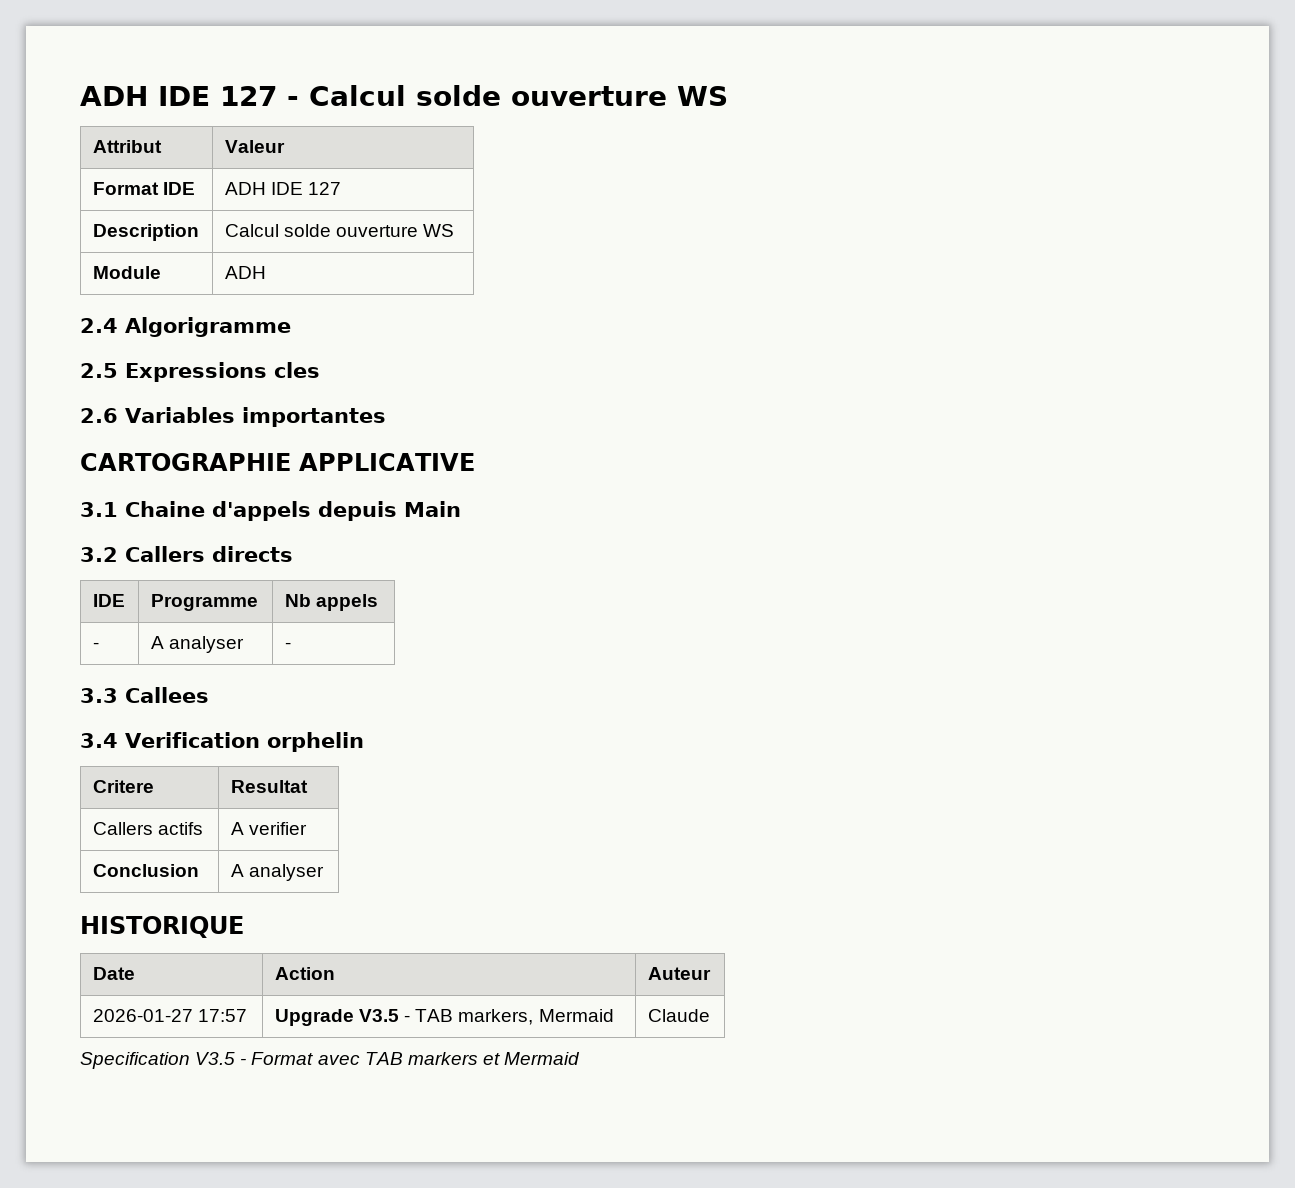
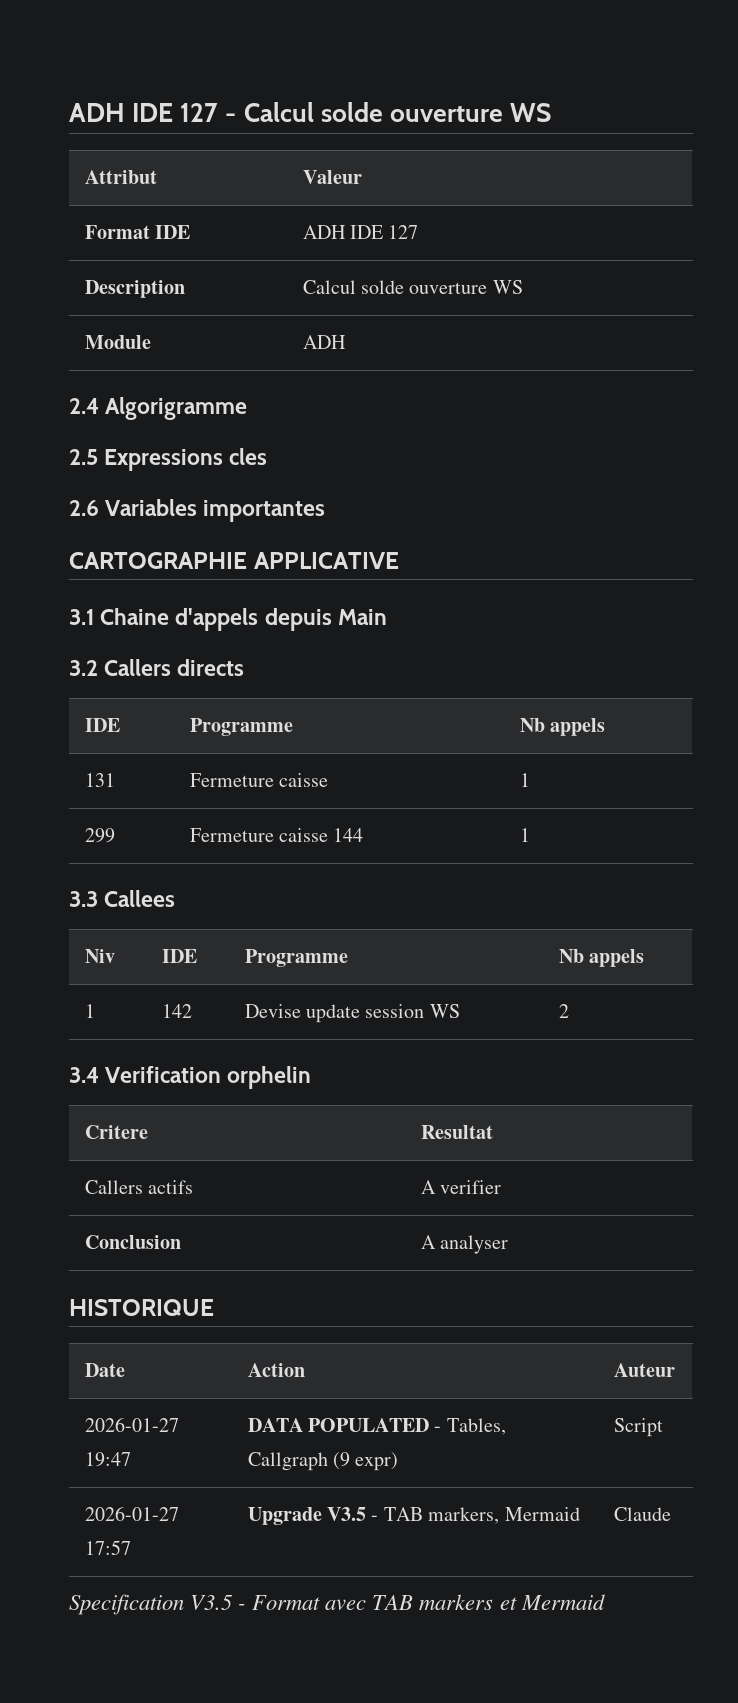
[92,642,99,649] [150,636,245,653] [284,642,291,649] [80,687,209,703] - | A analyser | - // 3.3 Callees -> [84,773,115,787] [189,773,329,787] [519,773,530,787] [84,828,115,843] [189,828,364,842] [519,828,530,842] [69,890,176,907] [84,949,115,963] [161,949,197,963] [244,949,348,967] [558,949,645,967] [84,1004,95,1018] [161,1004,192,1018] [244,1004,460,1023] [558,1004,569,1018] 131 | Fermeture caisse | 1 // 299 | Fermeture caisse 144 | 1 // 3.3 Callees // Niv | IDE | Programme | Nb appels // 1 | 142 | Devise update session WS | 2
(711, 973) none -> [84,1417,179,1432] [84,1452,131,1467] [247,1418,506,1435] [247,1452,399,1471] [613,1418,663,1437] // 2026-01-27 19:47 | DATA POPULATED - Tables, Callgraph (9 expr) | Script

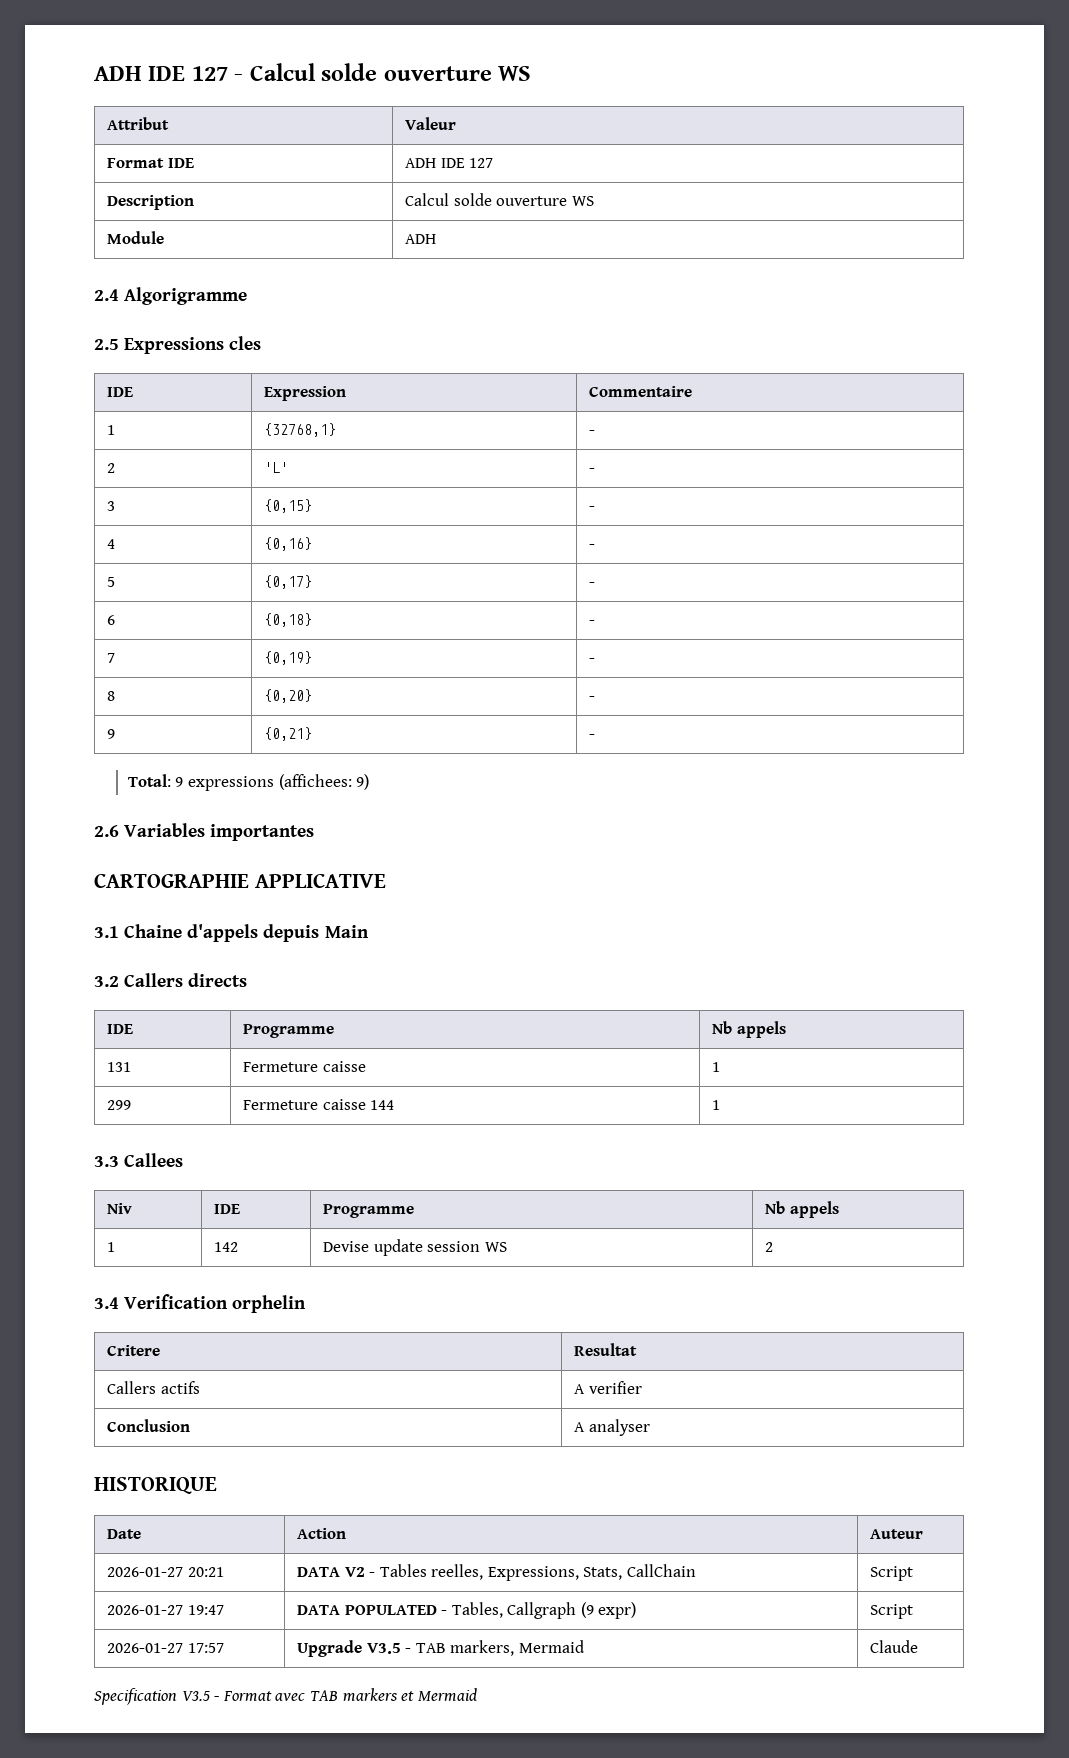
(268, 456) none -> [106,387,133,397] [263,386,346,401] [588,386,692,397] [106,425,115,435] [263,423,336,437] [588,430,595,435] [106,463,115,473] [263,462,288,473] [588,468,595,473] [106,501,115,511] [263,499,312,513] [588,506,595,511] [106,539,115,549] [263,537,312,551] [588,544,595,549] [106,577,115,587] [263,575,312,589] [588,582,595,587] [106,615,115,625] [263,613,312,627] [588,620,595,625] [106,653,115,663] [263,651,312,665] [588,658,595,663] [106,691,115,701] [263,689,312,703] [588,696,595,701] [106,729,115,739] [263,727,312,741] [588,734,595,739] [127,774,370,791] // IDE | Expression | Commentaire // 1 | {32768,1} | - // 2 | 'L' | - // 3 | {0,15} | - // 4 | {0,16} | - // 5 | {0,17} | - // 6 | {0,18} | - // 7 | {0,19} | - // 8 | {0,20} | - // 9 | {0,21} | - // Total: 9 expressions (affichees: 9)
(675, 1370) none -> [106,1567,224,1577] [296,1564,697,1581] [869,1566,913,1581] // 2026-01-27 20:21 | DATA V2 - Tables reelles, Expressions, Stats, CallChain | Script

